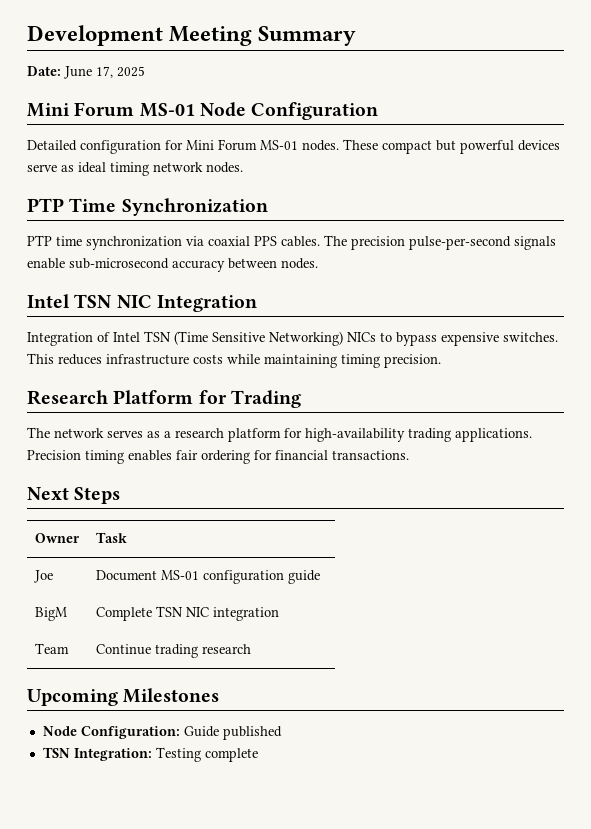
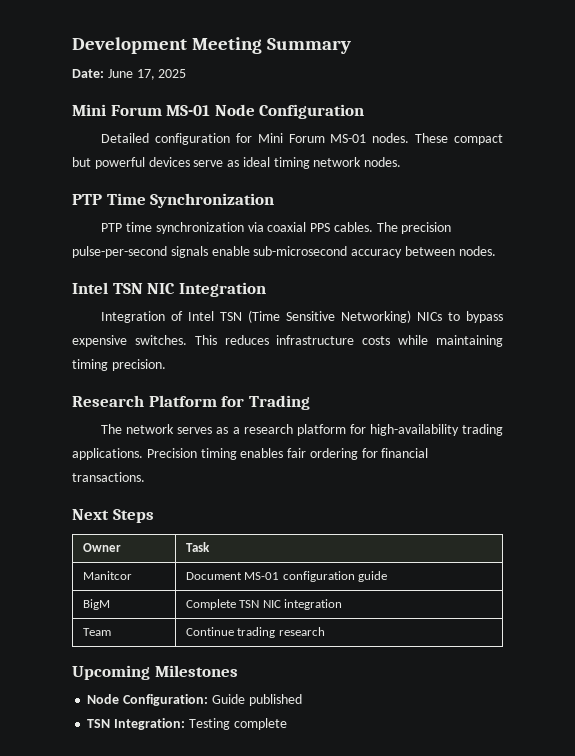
[34,570,54,583] Joe -> [82,571,132,580] Manitcor

